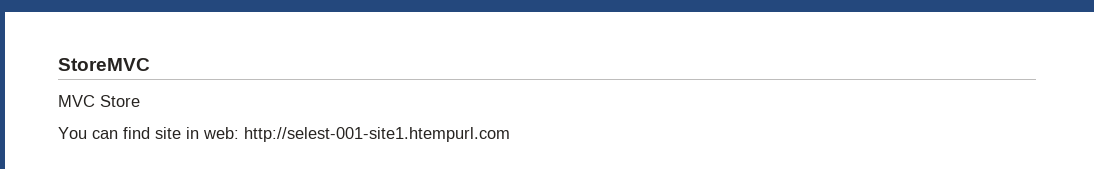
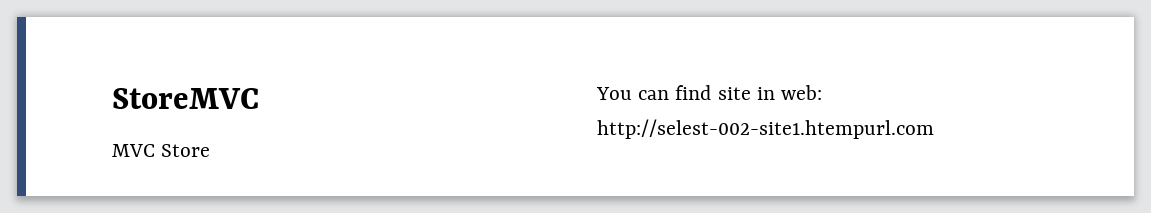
[244,127,510,142] http://selest-001-site1.htempurl.com -> [597,119,934,139] http://selest-002-site1.htempurl.com

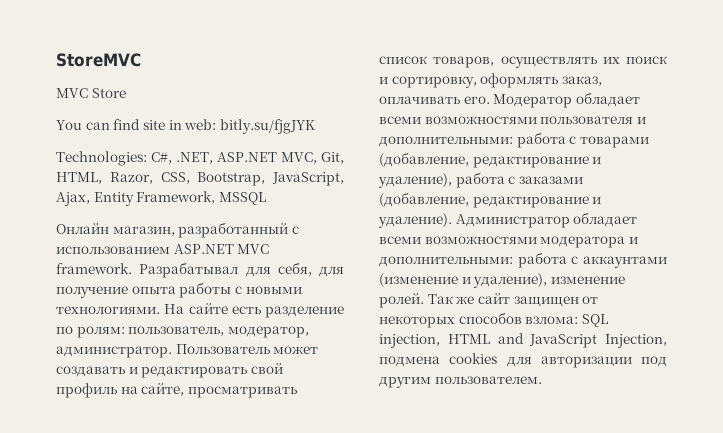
[597,119,934,139] http://selest-002-site1.htempurl.com -> [219,119,315,134] [56,151,344,166] [56,172,344,186] [56,191,266,206] [56,222,299,238] [56,244,270,254] [56,262,344,278] [56,282,302,298] [56,303,344,318] [56,326,309,338] [56,344,319,358] [56,363,283,378] [56,383,297,398] [379,56,667,68] [379,73,602,88] [379,92,640,108] [379,116,646,124] [379,132,649,148] [379,152,602,168] [378,172,583,188] [379,192,602,208] [378,212,638,228] [379,236,638,248] [379,252,667,268] [379,273,625,288] [379,293,599,308] [379,312,608,328] [379,333,667,348] [379,353,667,368] [379,376,542,388] bitly.su/fjgJYK // Technologies: C#, .NET, ASP.NET MVC, Git, HTML, Razor, CSS, Bootstrap, JavaScript, Ajax, Entity Framework, MSSQL // Онлайн магазин, разработанный с использованием ASP.NET MVC framework. Разрабатывал для себя, для получение опыта работы с новыми технологиями. На сайте есть разделение по ролям: пользователь, модератор, администратор. Пользователь может создавать и редактировать свой профиль на сайте, просматривать список товаров, осуществлять их поиск и сортировку, оформлять заказ, оплачивать его. Модератор обладает всеми возможностями пользователя и дополнительными: работа с товарами (добавление, редактирование и удаление), работа с заказами (добавление, редактирование и удаление). Администратор обладает всеми возможностями модератора и дополнительными: работа с аккаунтами (изменение и удаление), изменение ролей. Так же сайт защищен от некоторых способов взлома: SQL injection, HTML and JavaScript Injection, подмена cookies для авторизации под другим пользователем.

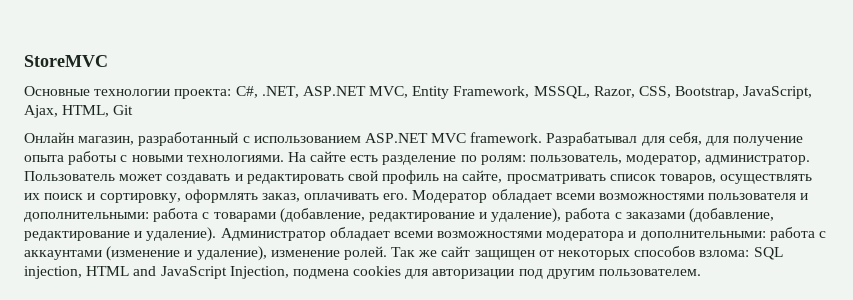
[56,88,126,98] [56,119,315,134] [56,151,147,166] MVC Store // You can find site in web: bitly.su/fjgJYK // Technologies: -> [24,86,232,99] Основные технологии проекта:
[321,152,344,164] [56,172,102,184] Git, HTML, -> [412,86,590,99] Entity Framework, MSSQL,
[93,191,266,206] Entity Framework, MSSQL -> [62,105,134,117] HTML, Git

